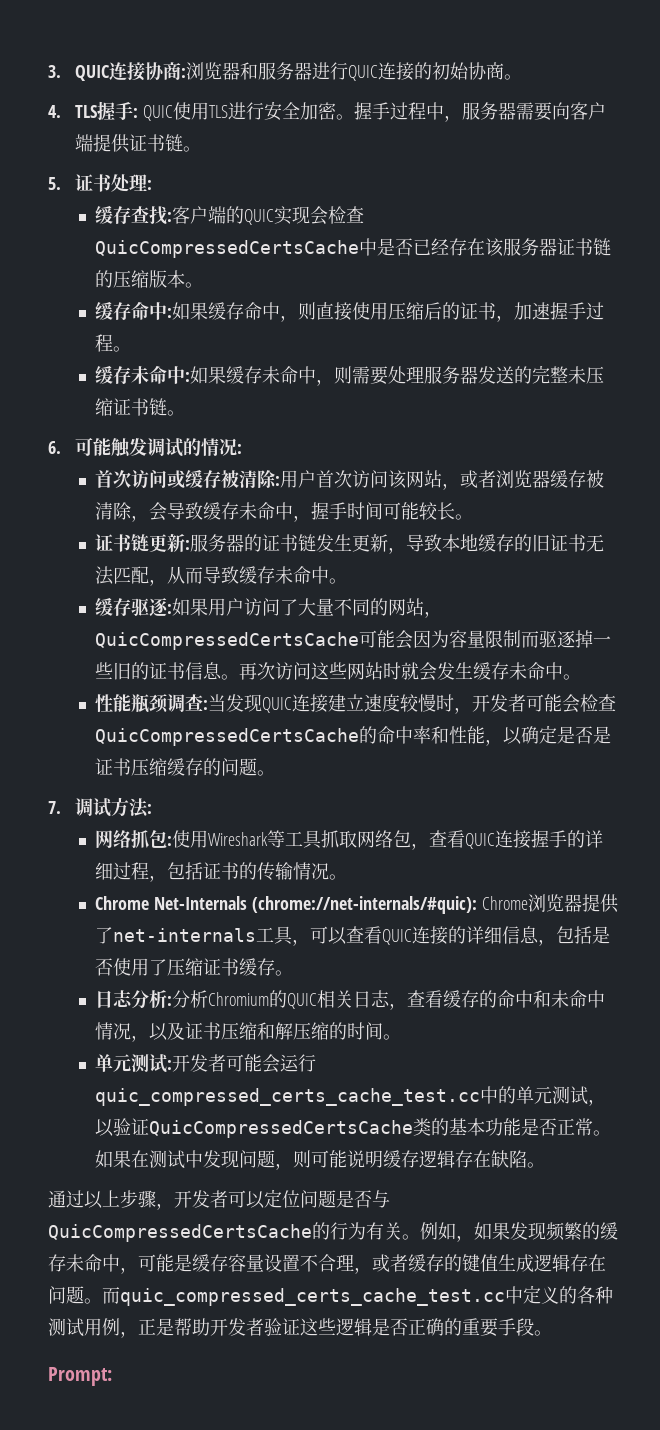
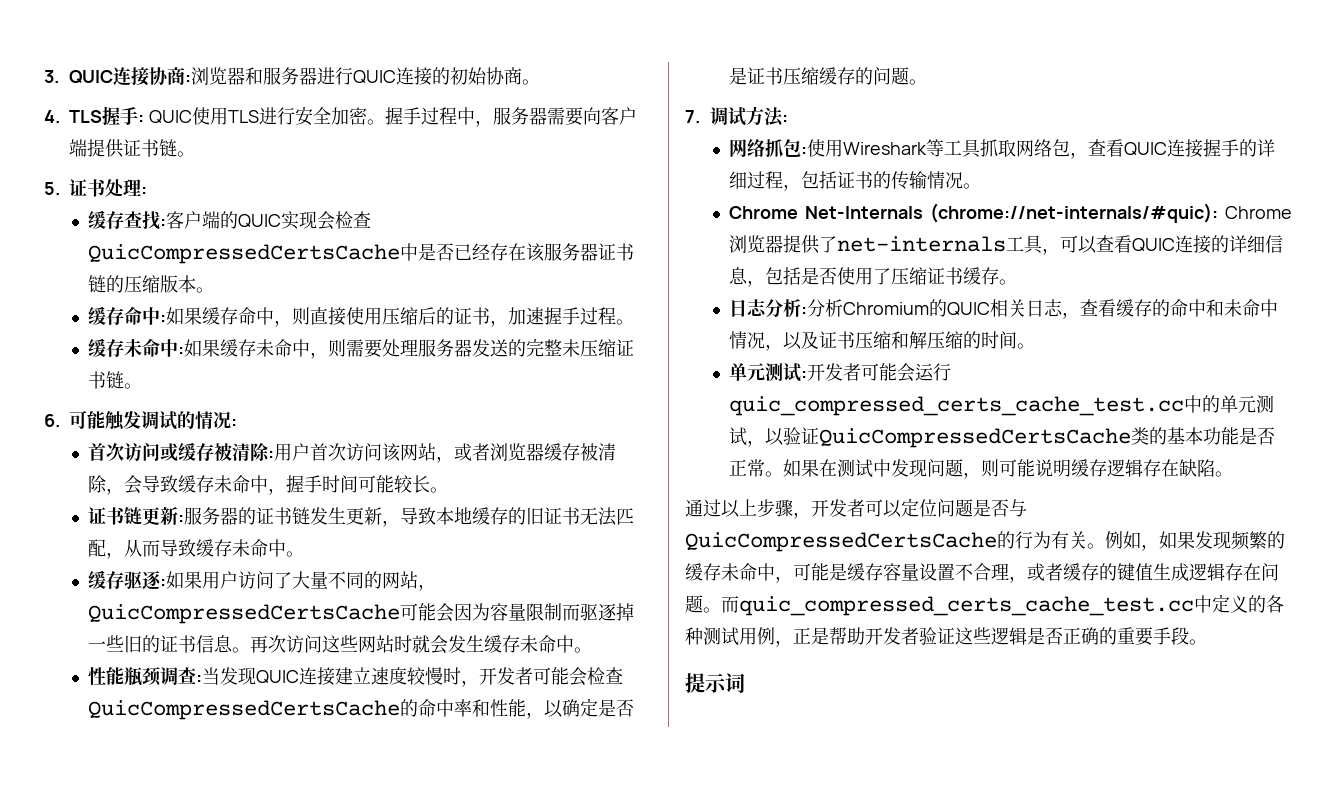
[48,1367,112,1386] Prompt: -> [685,673,745,693] 提示词

